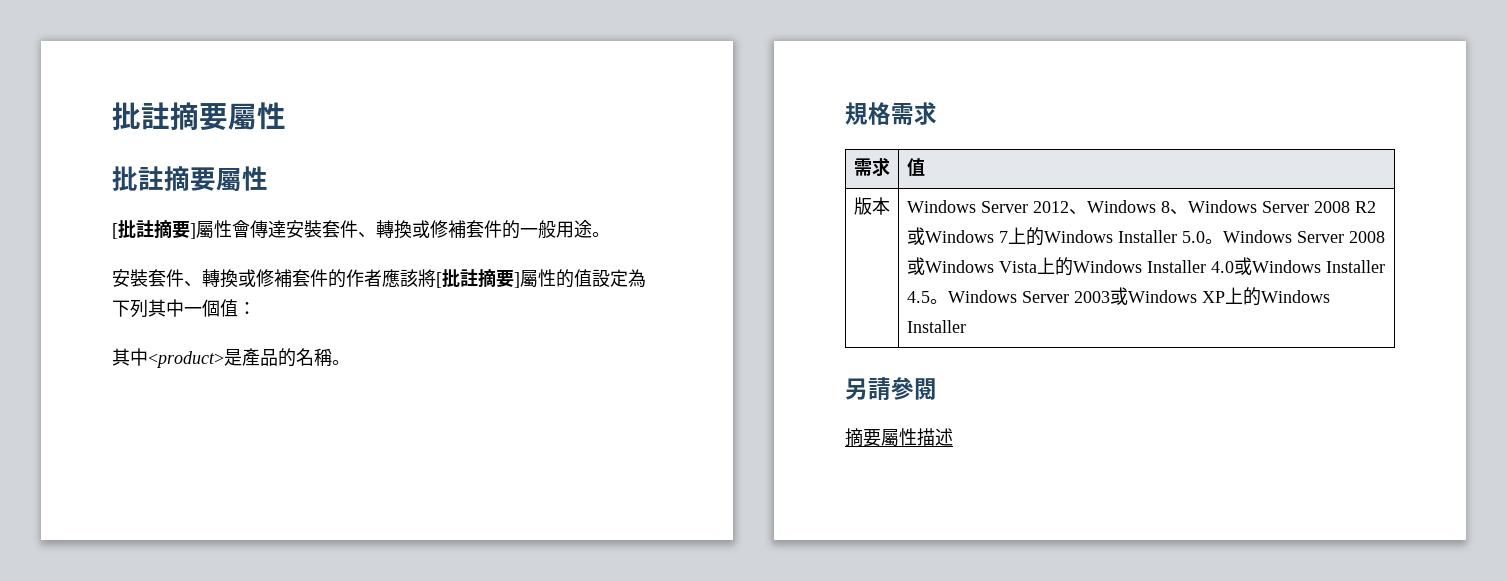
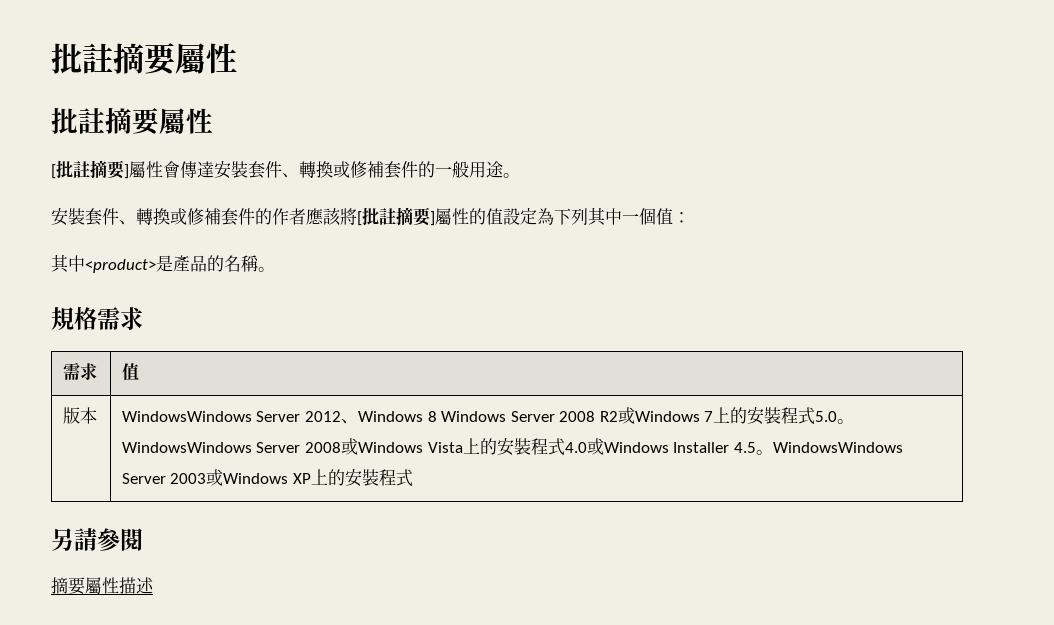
[906,200,976,213] Windows -> [121,411,252,422] WindowsWindows
[1169,209,1188,215] 、 -> (437, 416) none
[1043,230,1292,244] Windows Installer 5.0。Windows -> [747,407,855,425] [121,442,252,453] 安裝程式5.0。WindowsWindows
[1072,260,1206,273] Windows Installer -> [496,438,565,456] 安裝程式
[947,290,1017,303] Windows -> [772,442,903,453] WindowsWindows
[1260,290,1330,303] [906,320,966,333] Windows Installer -> [344,469,413,487] 安裝程式

